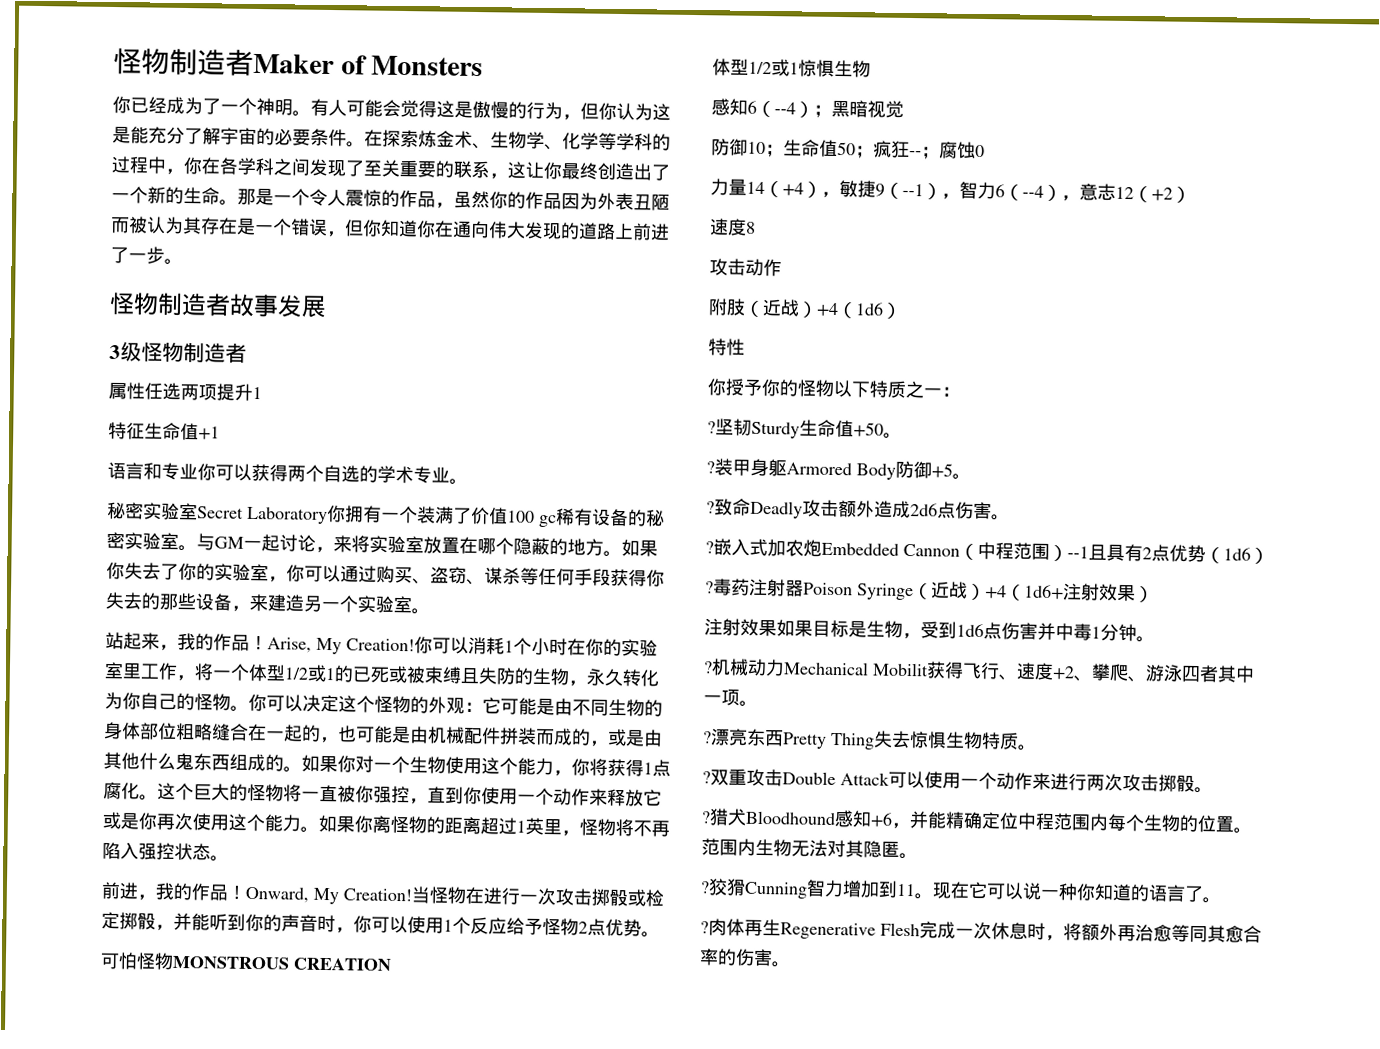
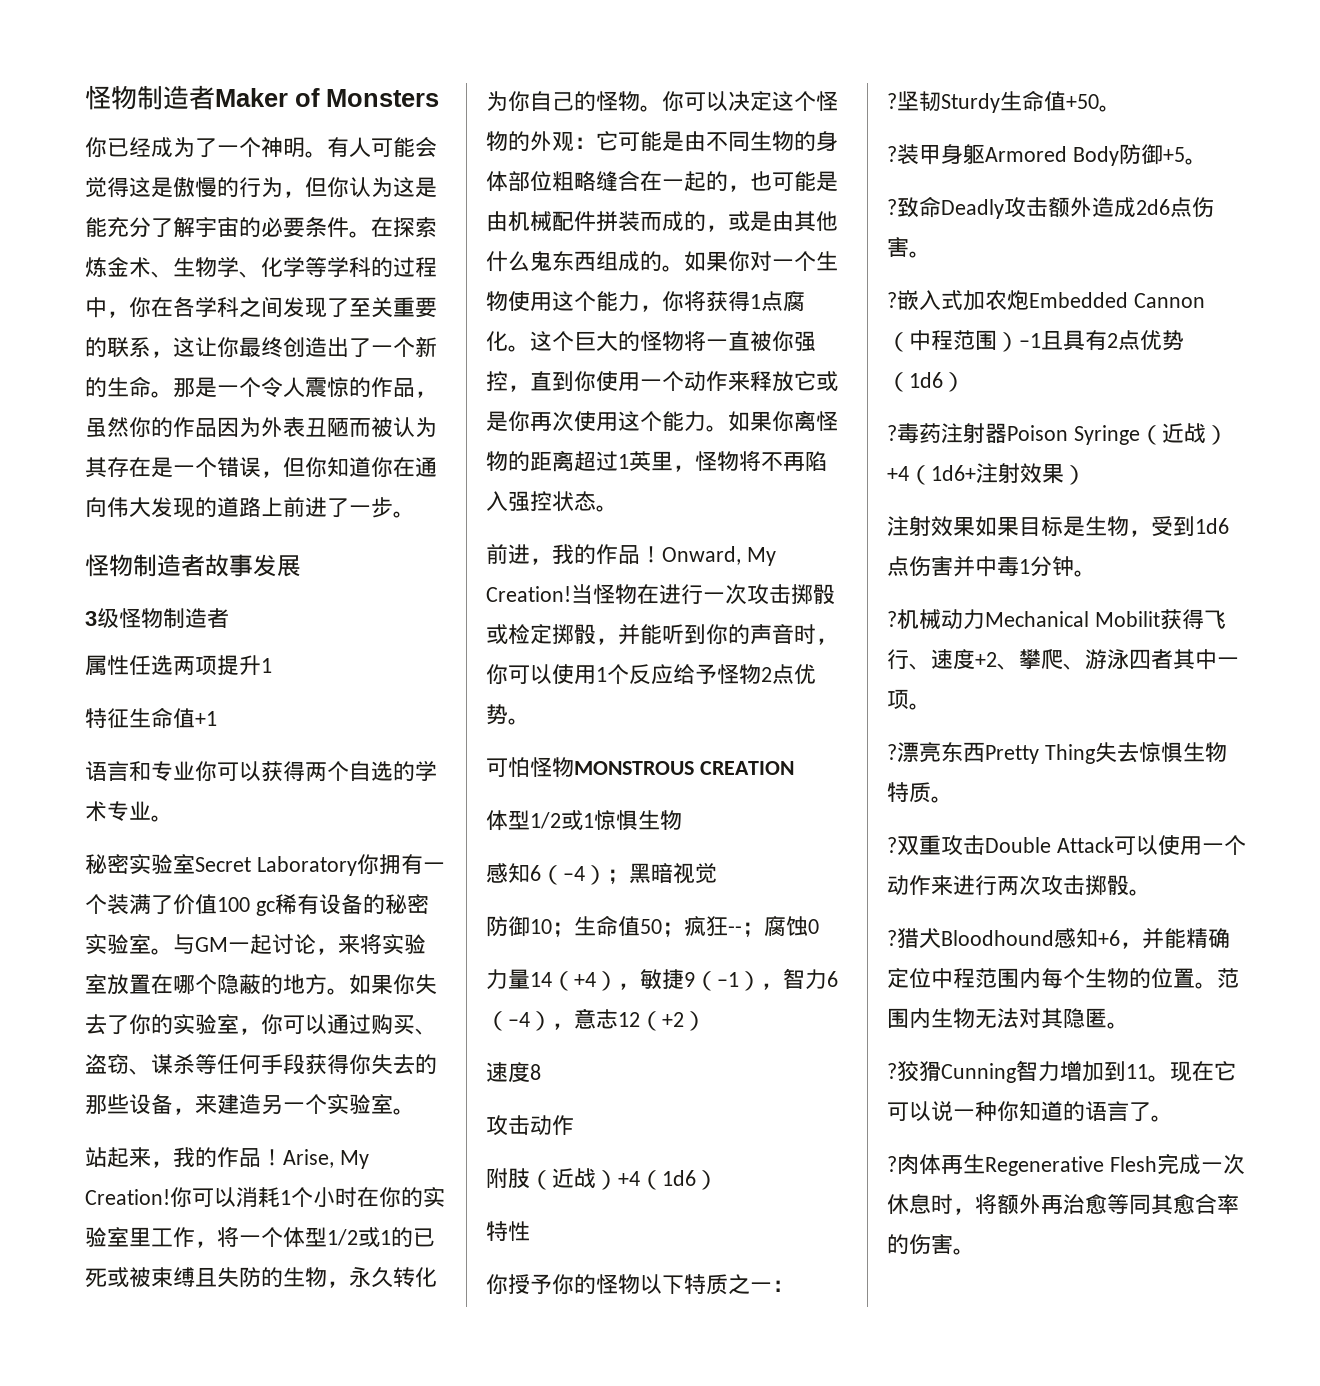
[774,102,796,115] --4 -> [563,866,585,881] –4
[902,183,924,197] --1 -> [717,972,739,987] –1
[1022,185,1044,198] --4 -> [508,1012,530,1027] –4
[1067,546,1089,559] --1 -> [1019,333,1041,348] –1

